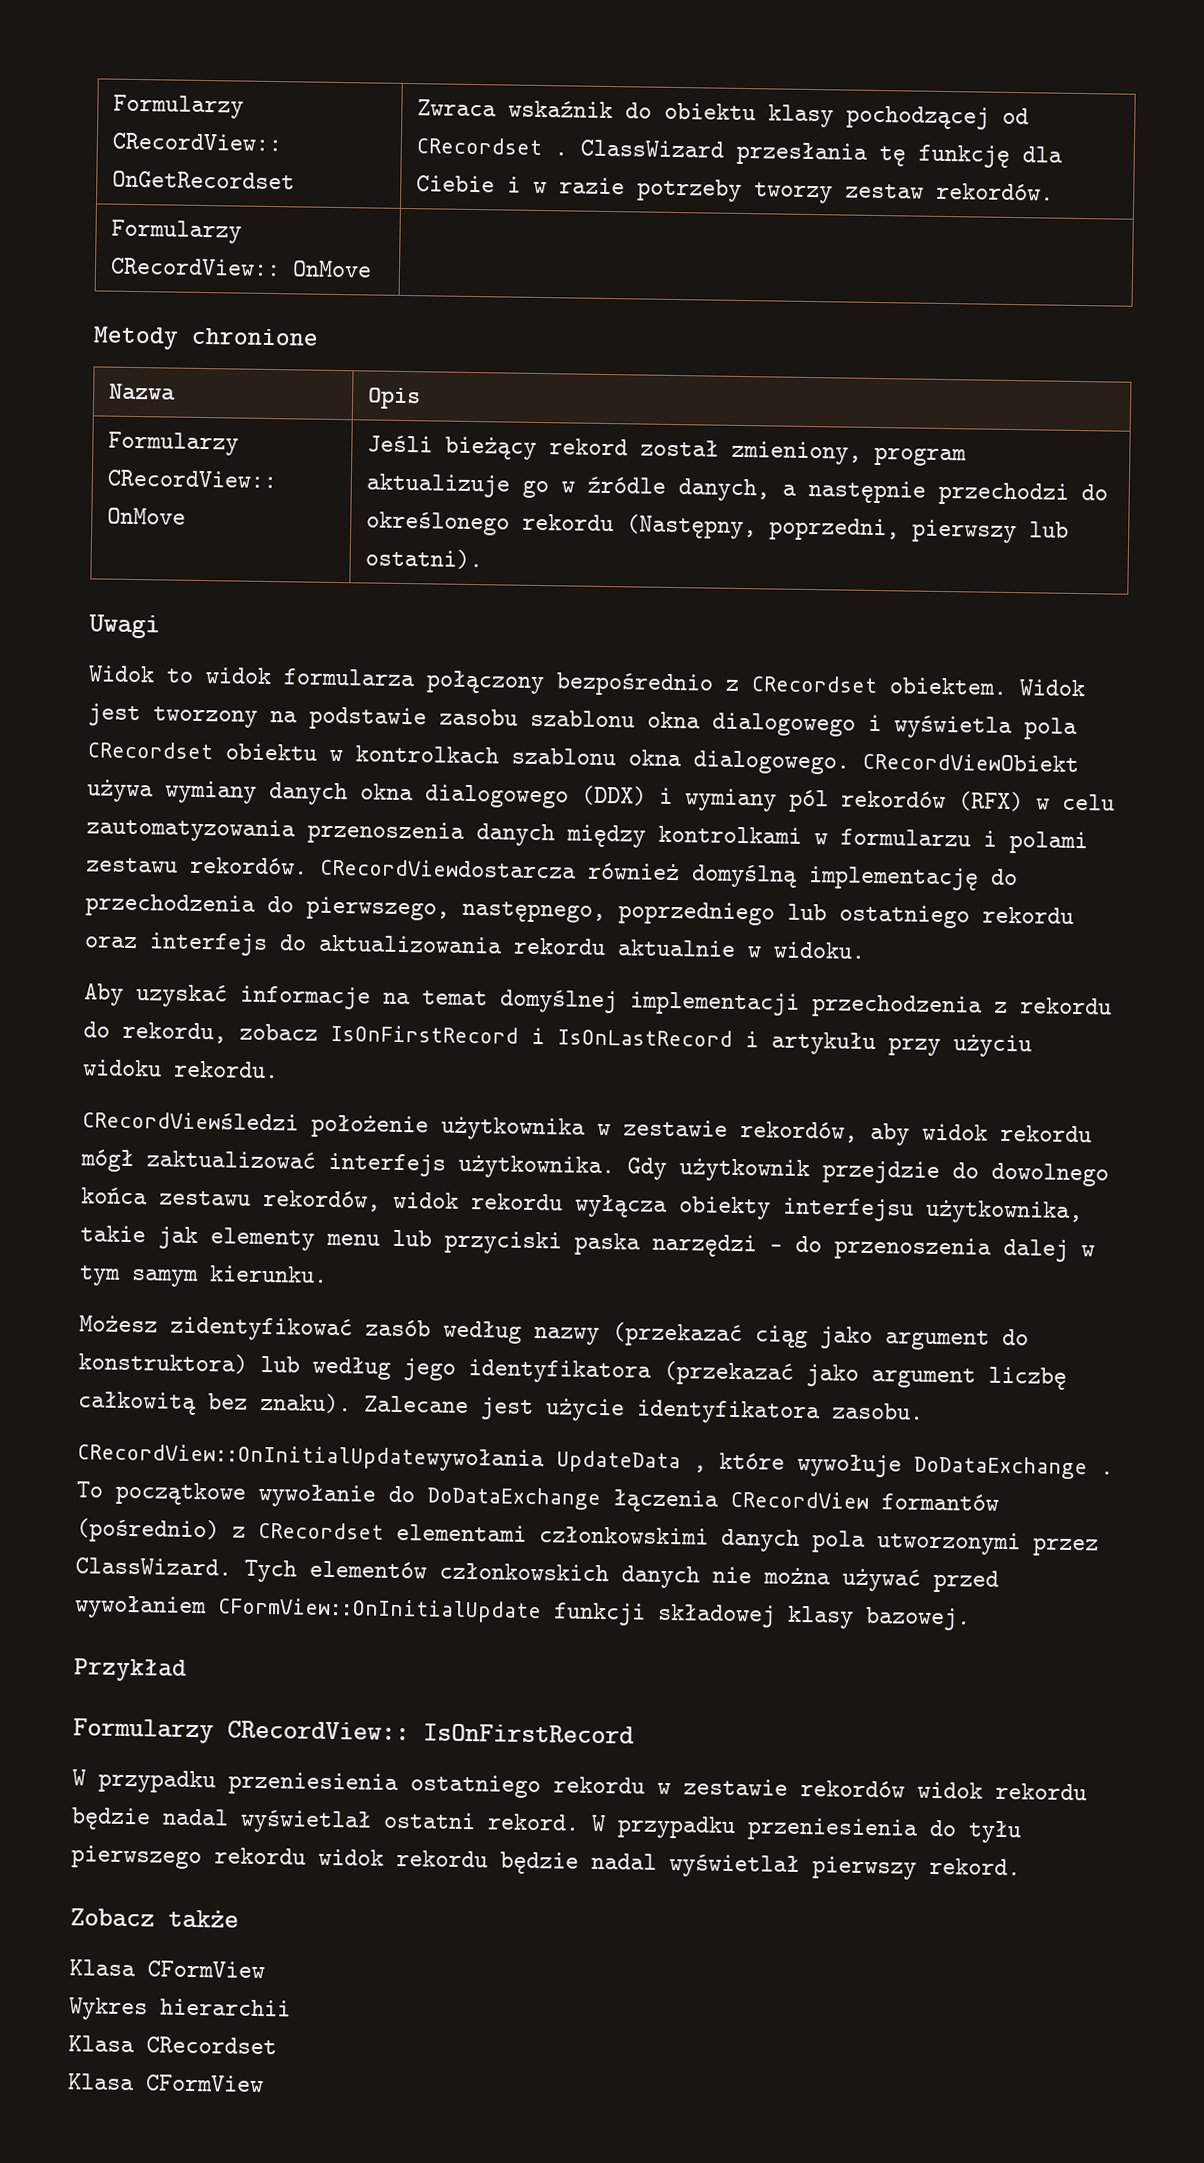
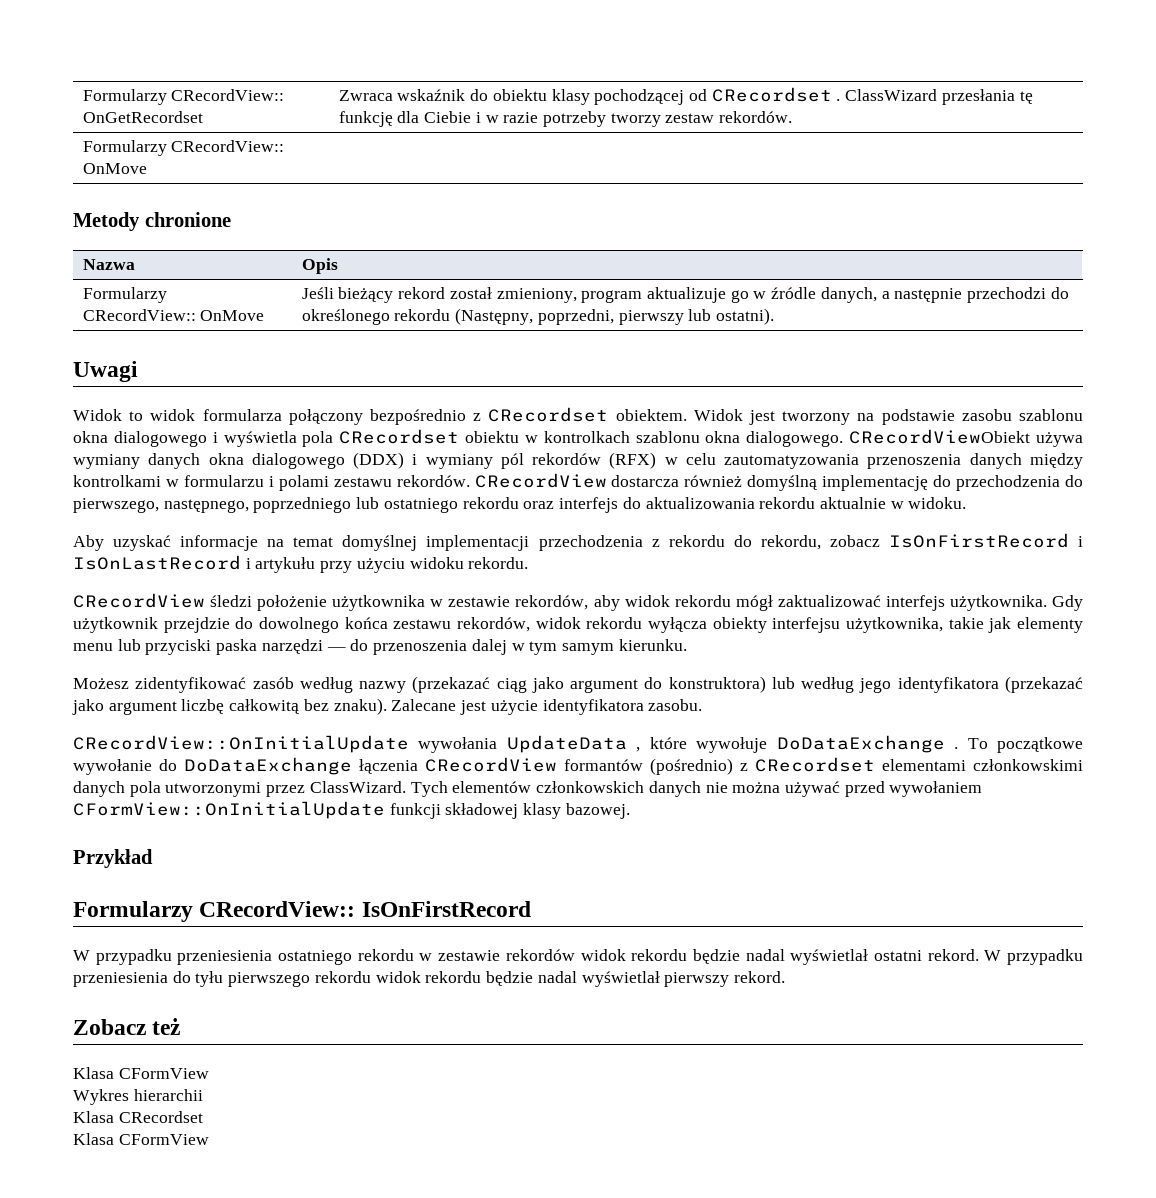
[320,858,577,879] CRecordViewdostarcza -> [474,473,680,488] CRecordView dostarcza
[82,1111,299,1131] CRecordViewśledzi -> [73,593,253,608] CRecordView śledzi
[77,1443,545,1473] CRecordView::OnInitialUpdatewywołania -> [73,735,498,753] CRecordView::OnInitialUpdate wywołania
[168,1909,239,1929] także -> [152,1018,181,1035] też

